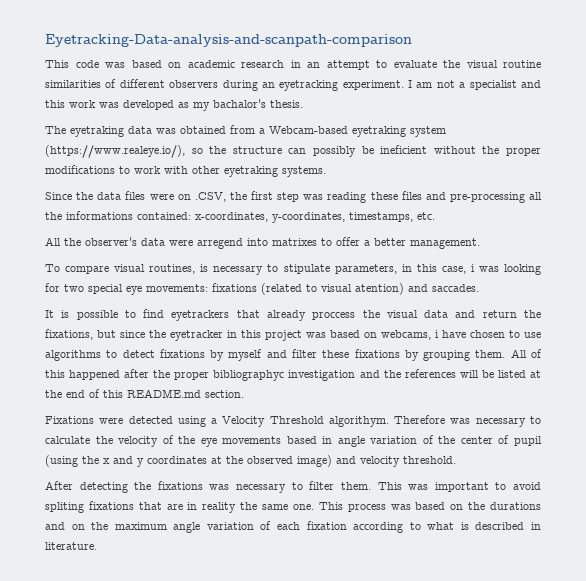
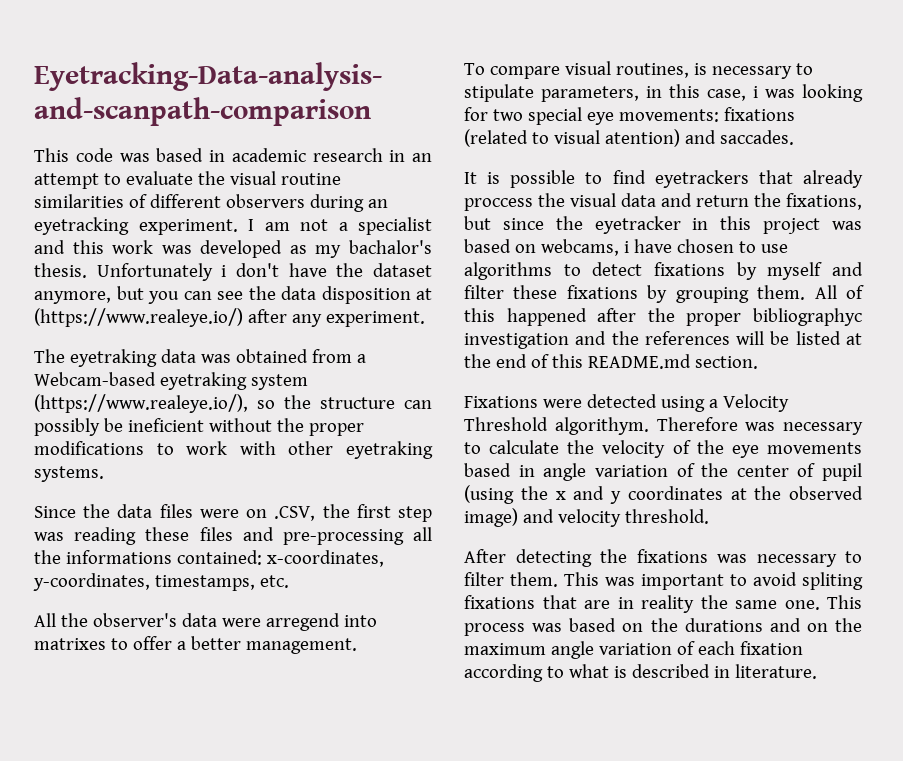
[168,62,181,68] on -> [209,150,225,162] in
(303, 104) none -> [96,263,432,281] [34,286,432,304] [34,308,425,327] Unfortunately i don't have the dataset anymore, but you can see the data disposition at (https://www.realeye.io/) after any experiment.

